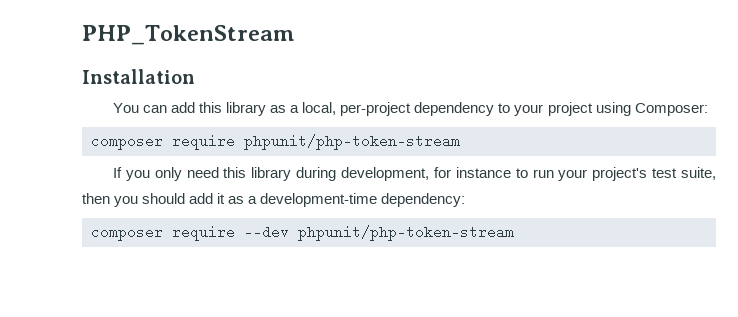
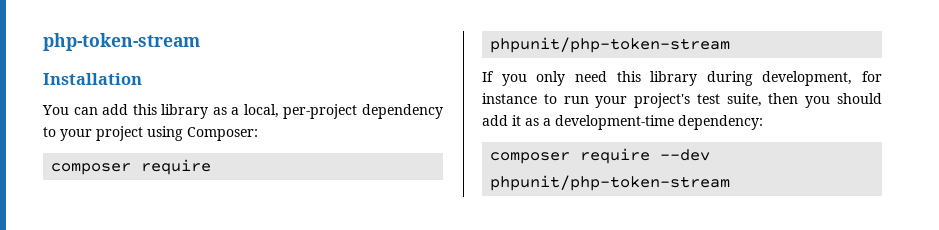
[82,25,295,45] PHP_TokenStream -> [43,33,200,51] php-token-stream

